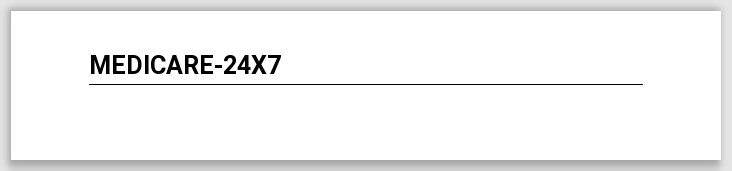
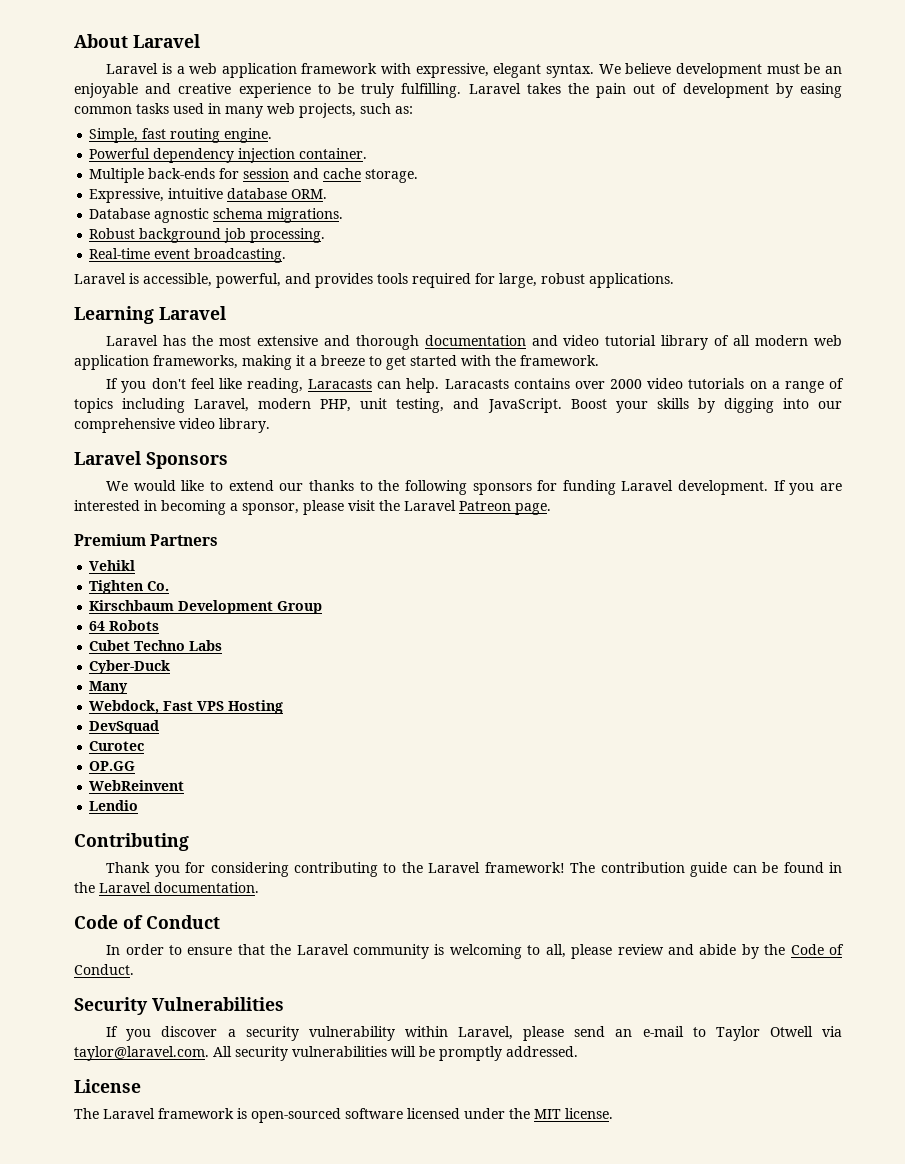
[89,55,281,74] MEDICARE-24X7 -> [74,34,200,48] [106,63,843,78] [74,83,842,98] [74,103,413,118] [89,128,273,143] [89,148,368,163] [89,168,419,183] [89,188,328,203] [89,208,344,223] [89,228,326,243] [89,248,287,263] [74,273,674,288] [74,306,226,324] [106,335,843,350] [74,355,599,370] [106,378,845,393] [74,398,843,413] [74,418,270,433] [74,451,228,469] [106,480,843,495] [74,500,551,515] [74,534,219,546] [89,560,136,571] [89,580,170,594] [89,600,323,614] [89,620,160,631] [89,640,223,651] [89,660,171,674] [89,681,129,694] [89,700,284,714] [89,720,160,734] [89,741,145,751] [89,761,136,771] [89,780,185,791] [89,800,139,811] [74,833,189,851] [106,862,842,877] [74,882,259,893] [74,915,220,929] [106,944,844,959] [74,964,134,975] [74,997,284,1015] [106,1026,842,1041] [74,1046,578,1061] [74,1079,141,1093] [74,1108,613,1123] About Laravel // Laravel is a web application framework with expressive, elegant syntax. We believe development must be an enjoyable and creative experience to be truly fulfilling. Laravel takes the pain out of development by easing common tasks used in many web projects, such as: // Simple, fast routing engine. // Powerful dependency injection container. // Multiple back-ends for session and cache storage. // Expressive, intuitive database ORM. // Database agnostic schema migrations. // Robust background job processing. // Real-time event broadcasting. // Laravel is accessible, powerful, and provides tools required for large, robust applications. // Learning Laravel // Laravel has the most extensive and thorough documentation and video tutorial library of all modern web application frameworks, making it a breeze to get started with the framework. // If you don't feel like reading, Laracasts can help. Laracasts contains over 2000 video tutorials on a range of topics including Laravel, modern PHP, unit testing, and JavaScript. Boost your skills by digging into our comprehensive video library. // Laravel Sponsors // We would like to extend our thanks to the following sponsors for funding Laravel development. If you are interested in becoming a sponsor, please visit the Laravel Patreon page. // Premium Partners // Vehikl // Tighten Co. // Kirschbaum Development Group // 64 Robots // Cubet Techno Labs // Cyber-Duck // Many // Webdock, Fast VPS Hosting // DevSquad // Curotec // OP.GG // WebReinvent // Lendio // Contributing // Thank you for considering contributing to the Laravel framework! The contribution guide can be found in the Laravel documentation. // Code of Conduct // In order to ensure that the Laravel community is welcoming to all, please review and abide by the Code of Conduct. // Security Vulnerabilities // If you discover a security vulnerability within Laravel, please send an e-mail to Taylor Otwell via taylor@laravel.com. All security vulnerabilities will be promptly addressed. // License // The Laravel framework is open-sourced software licensed under the MIT license.

